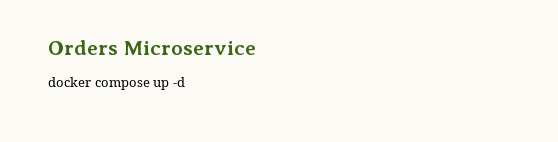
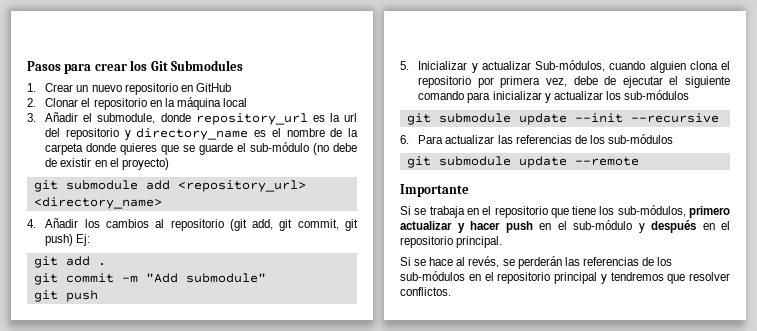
[48,40,256,55] [48,77,185,90] Orders Microservice // docker compose up -d -> [27,60,243,74] [27,83,231,95] [27,97,247,110] [27,112,357,125] [45,128,358,140] [45,142,357,155] [45,158,169,170] [33,180,306,192] [33,197,162,209] [27,218,358,231] [45,234,91,246] [33,256,106,268] [33,273,266,285] [33,290,98,302] [400,60,730,73] [418,76,730,88] [418,90,689,103] [406,113,719,125] [400,134,673,144] [406,156,639,168] [400,184,469,197] [400,205,730,218] [400,220,730,233] [400,236,503,248] [400,256,673,269] [400,271,730,284] [400,287,451,296] Pasos para crear los Git Submodules // 1. Crear un nuevo repositorio en GitHub // 2. Clonar el repositorio en la máquina local // 3. Añadir el submodule, donde repository_url es la url del repositorio y directory_name es el nombre de la carpeta donde quieres que se guarde el sub-módulo (no debe de existir en el proyecto) // git submodule add <repository_url> <directory_name> // 4. Añadir los cambios al repositorio (git add, git commit, git push) Ej: // git add . // git commit -m "Add submodule" // git push // 5. Inicializar y actualizar Sub-módulos, cuando alguien clona el repositorio por primera vez, debe de ejecutar el siguiente comando para inicializar y actualizar los sub-módulos // git submodule update --init --recursive // 6. Para actualizar las referencias de los sub-módulos // git submodule update --remote // Importante // Si se trabaja en el repositorio que tiene los sub-módulos, primero actualizar y hacer push en el sub-módulo y después en el repositorio principal. // Si se hace al revés, se perderán las referencias de los sub-módulos en el repositorio principal y tendremos que resolver conflictos.

